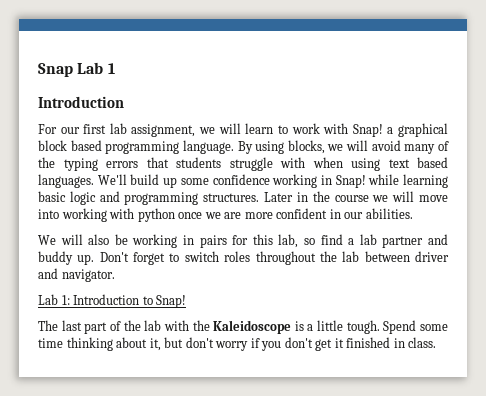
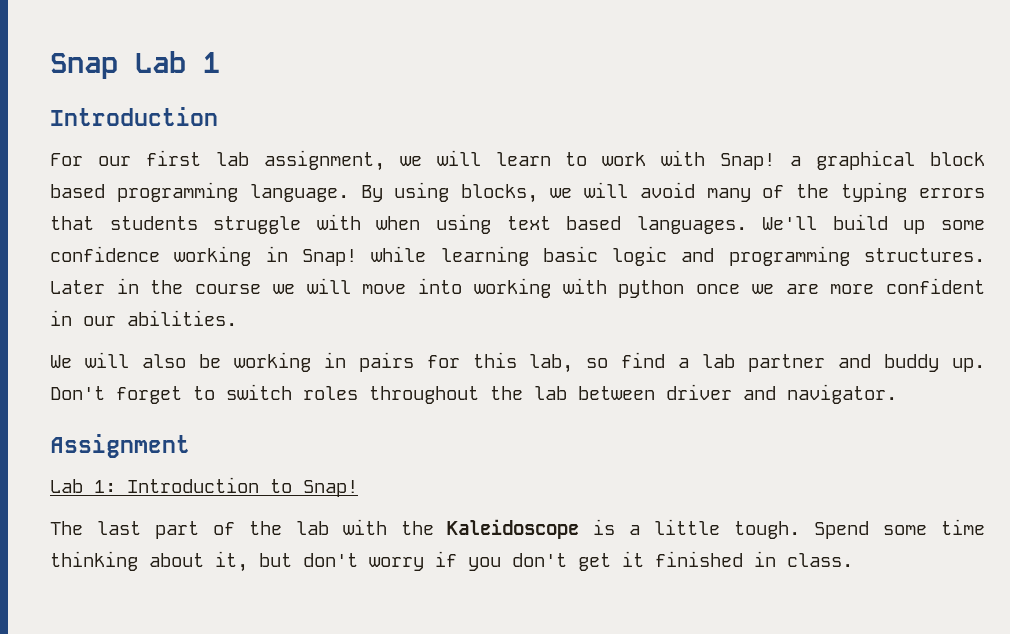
(115, 275) none -> [50,434,190,458] // Assignment

